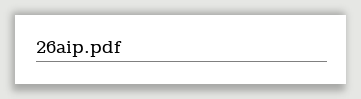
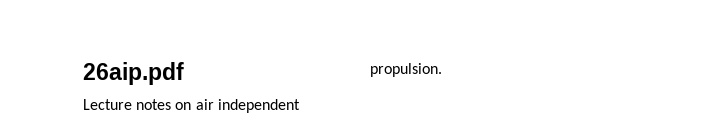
(122, 49) none -> [83,99,300,113] [370,63,442,77] // Lecture notes on air independent propulsion.

